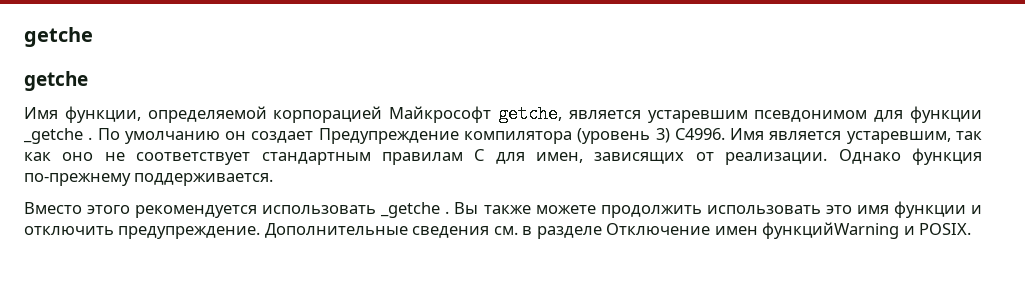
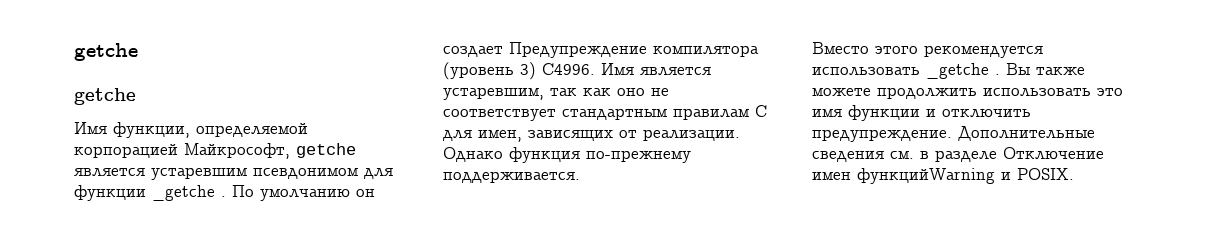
[389,105,562,123] Майкрософт getche, -> [184,143,356,159] Майкрософт, getche

